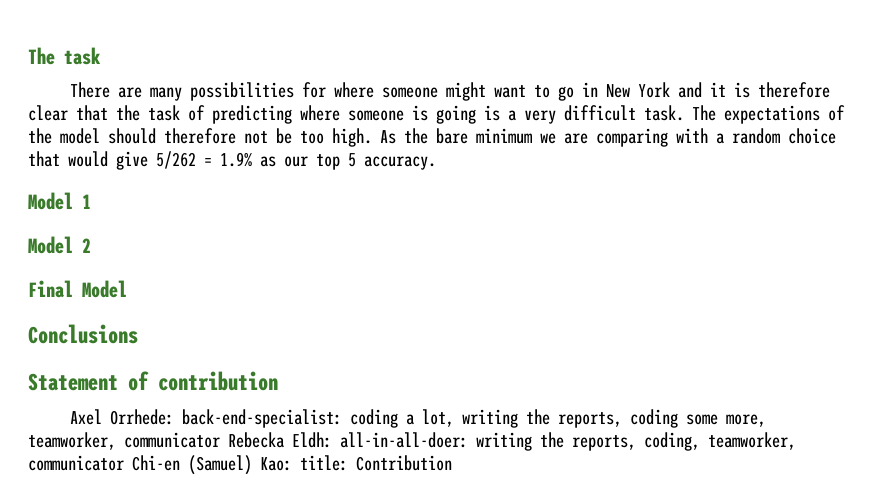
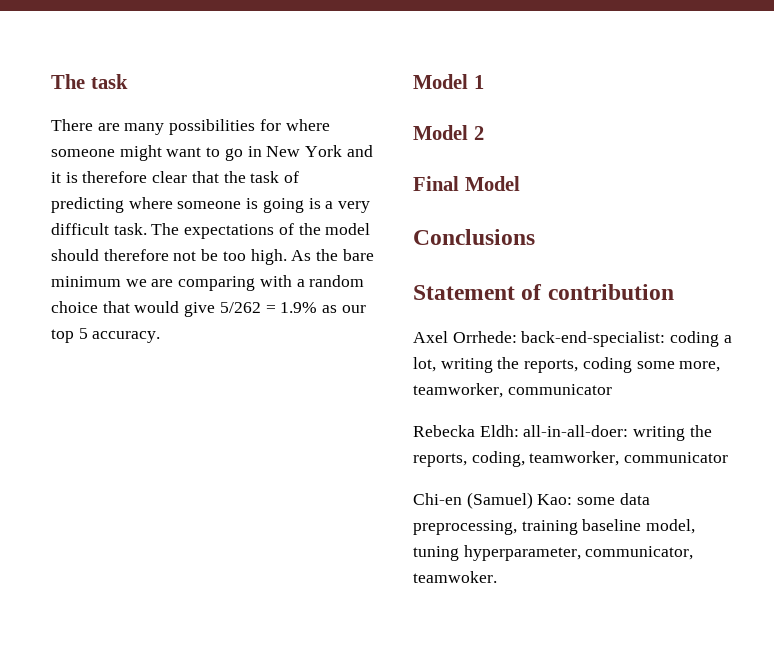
(220, 440) none -> (612, 389) //
(124, 463) none -> (729, 457) //
[300,455,452,471] title: Contribution -> [577,493,650,505] [413,519,696,535] [413,545,694,561] [413,571,497,583] some data preprocessing, training baseline model, tuning hyperparameter, communicator, teamwoker.

